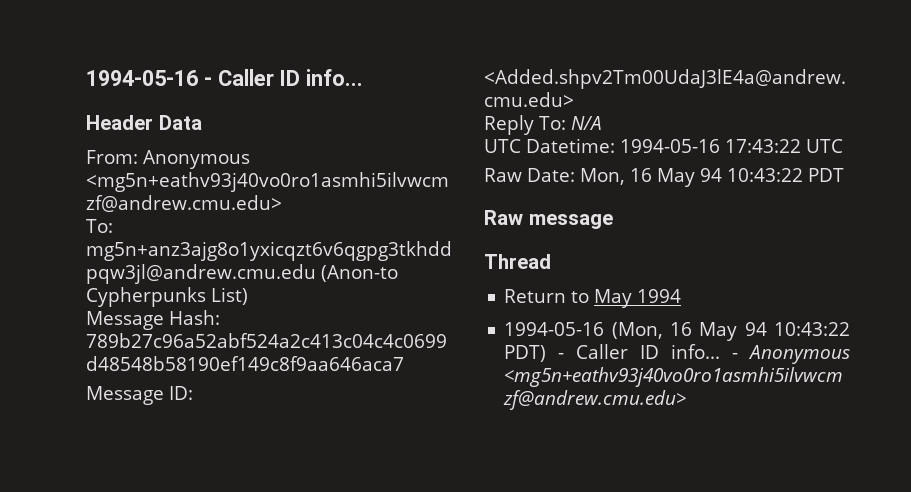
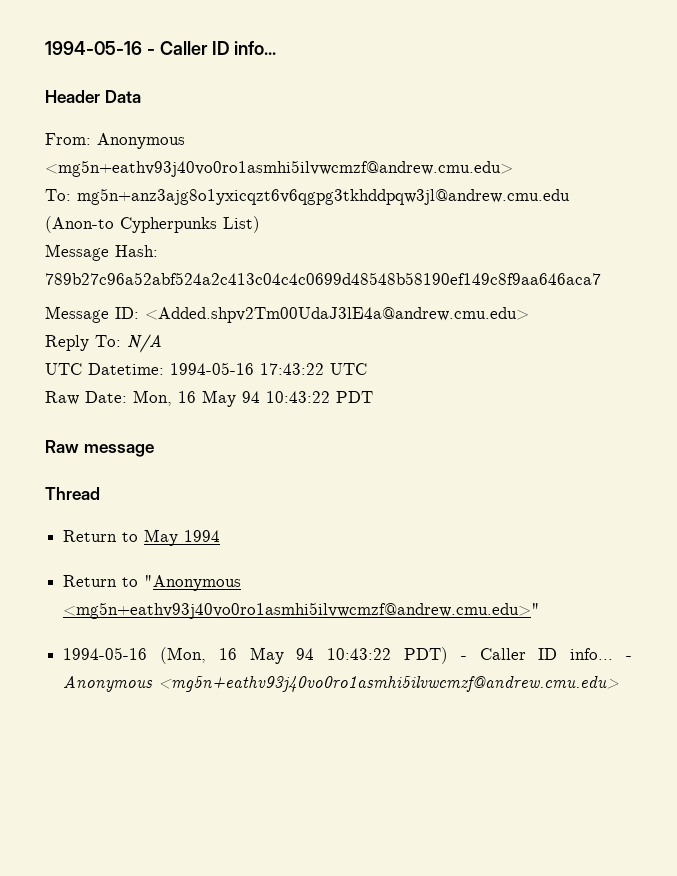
(682, 296) none -> [63,575,242,591] [63,602,541,619] // Return to "Anonymous <mg5n+eathv93j40vo0ro1asmhi5ilvwcmzf@andrew.cmu.edu>"

